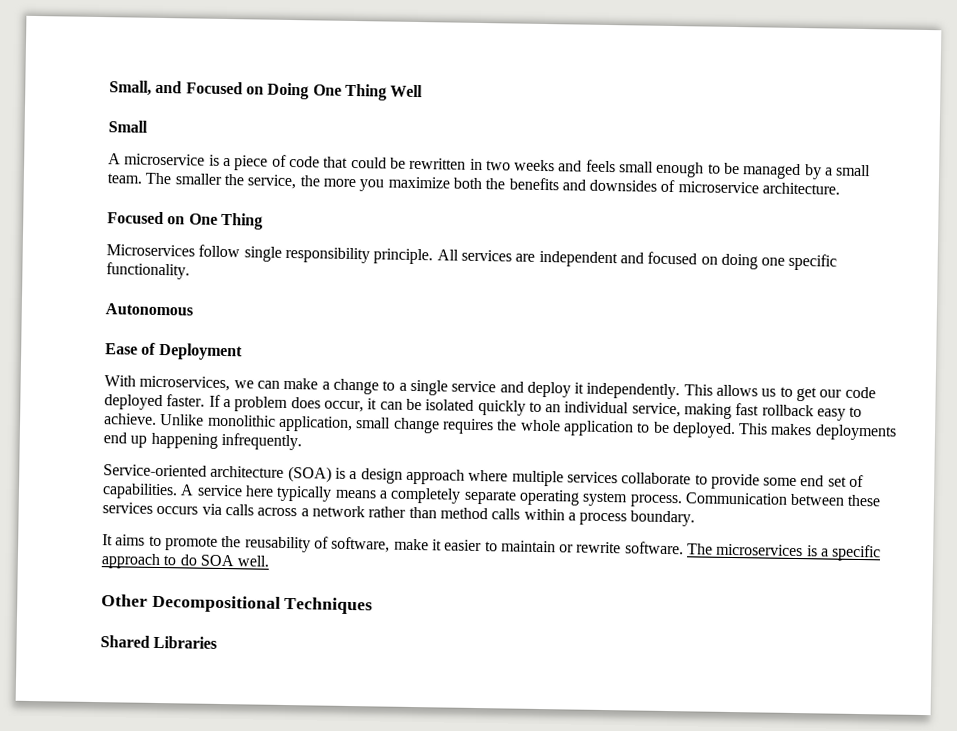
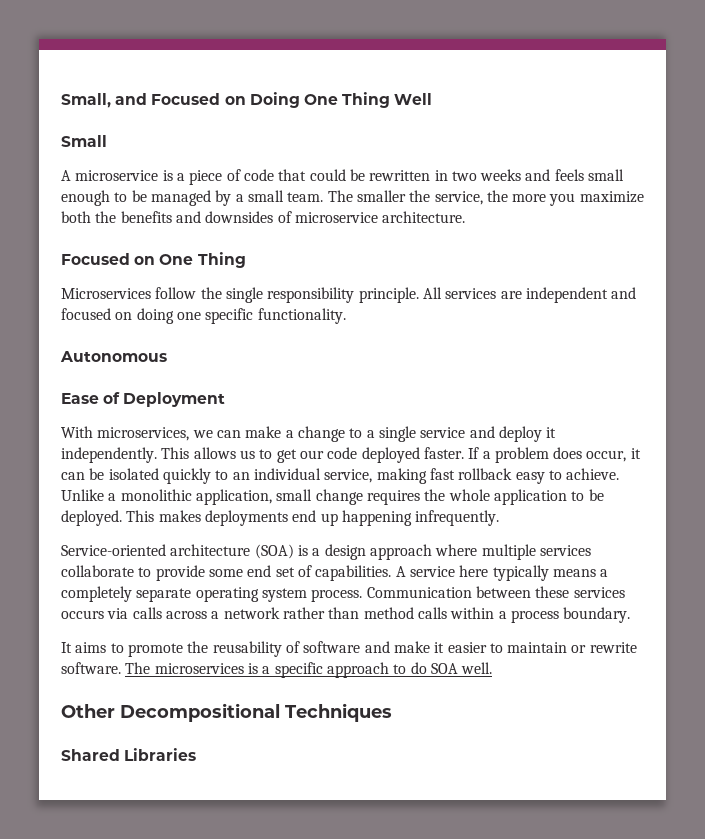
(241, 251) none -> [200,287,222,299] the
(205, 420) none -> [108,493,117,501] a
[331,536,391,553] software, -> [303,641,390,653] software and

